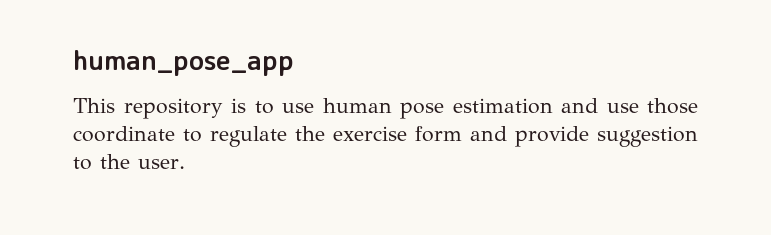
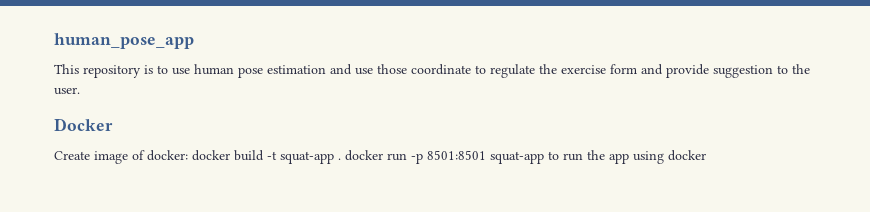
(185, 164) none -> [54,118,113,131] [54,150,706,164] // Docker // Create image of docker: docker build -t squat-app . docker run -p 8501:8501 squat-app to run the app using docker

